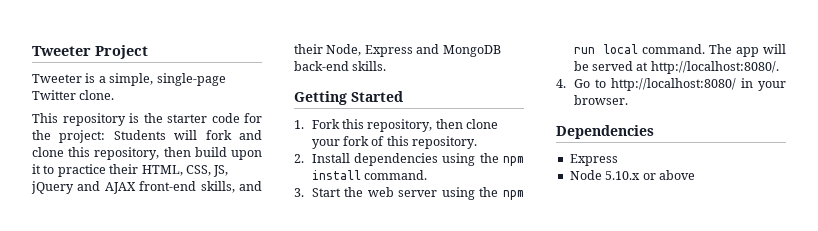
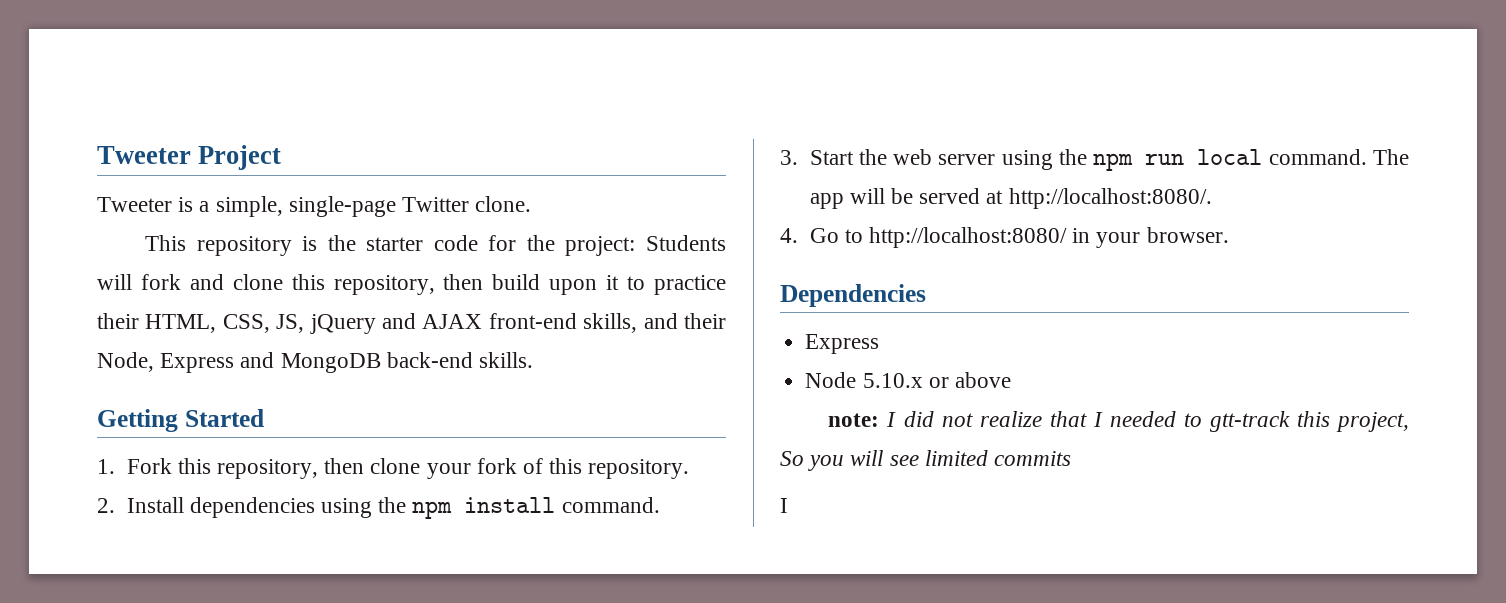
(695, 175) none -> [828,411,1409,432] [780,450,1072,471] [780,498,788,513] // note: I did not realize that I needed to gtt-track this project, So you will see limited commits // I

